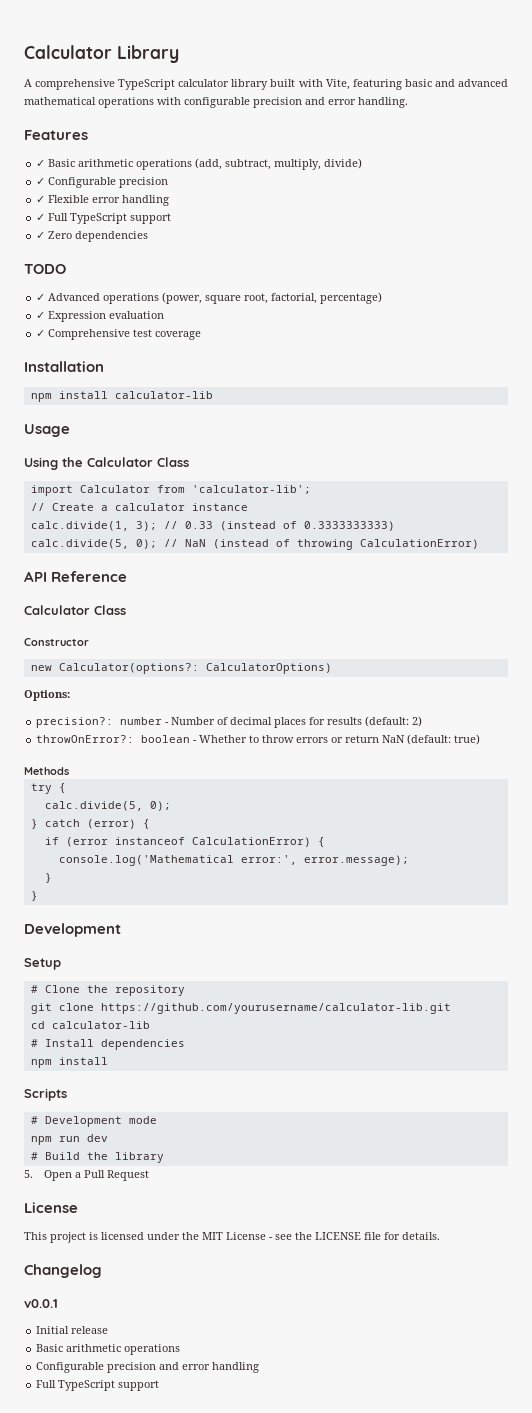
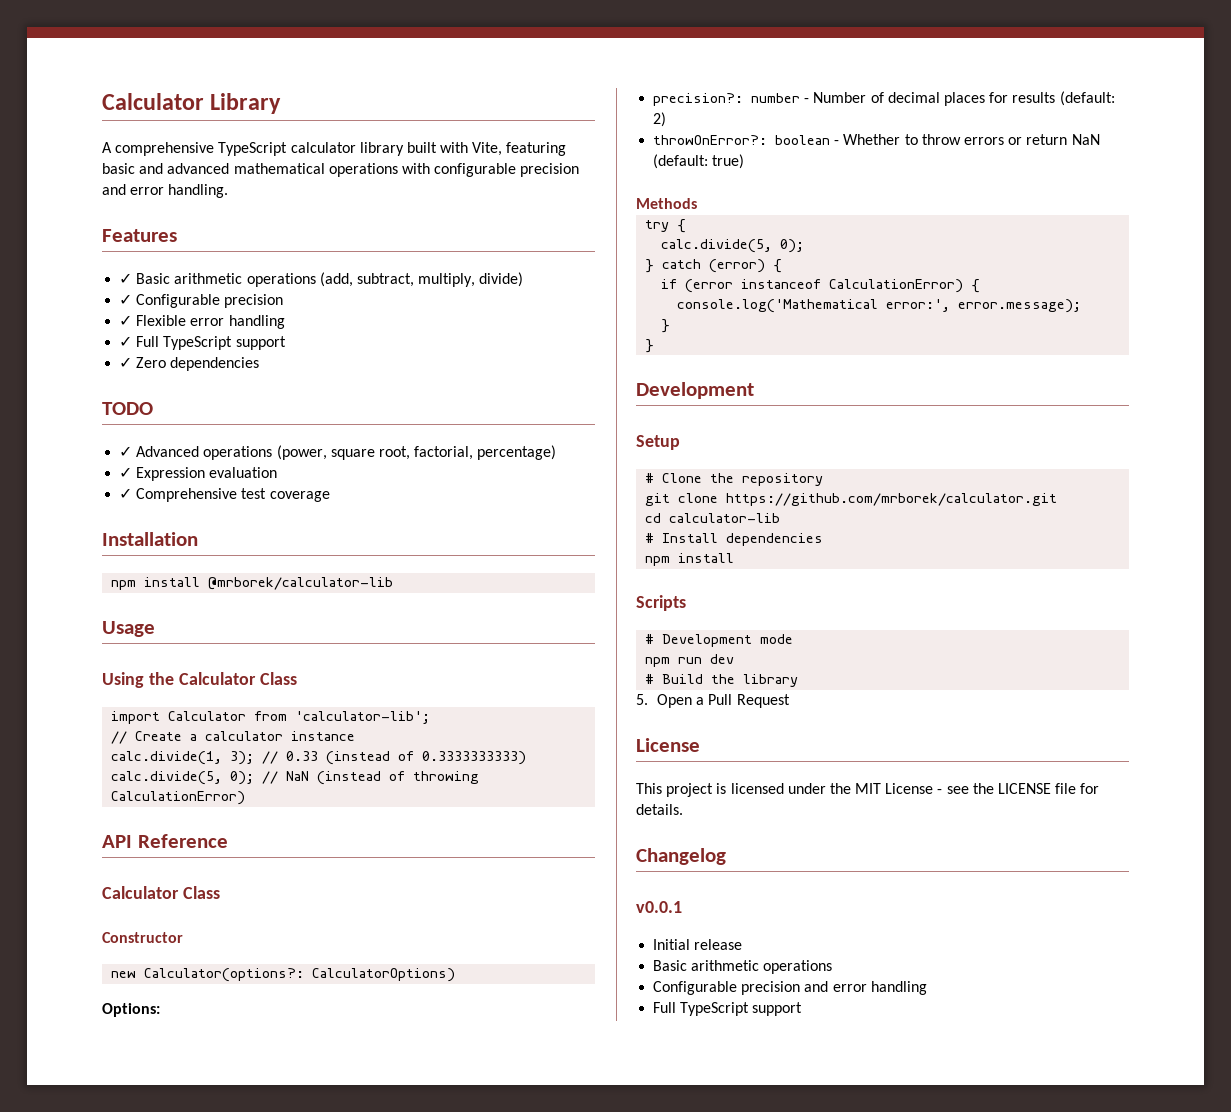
[114,391,213,399] calculator-lib -> [208,577,394,590] @mrborek/calculator-lib
[100,1003,451,1014] https://github.com/yourusername/calculator-lib.git -> [726,493,1058,506] https://github.com/mrborek/calculator.git

